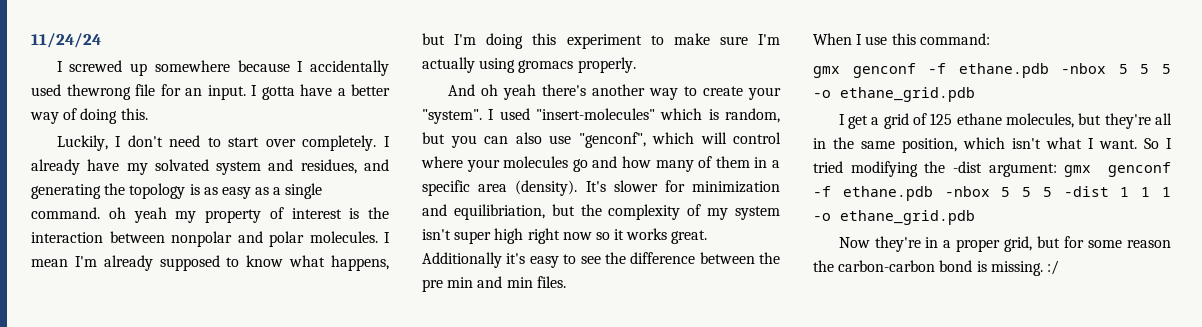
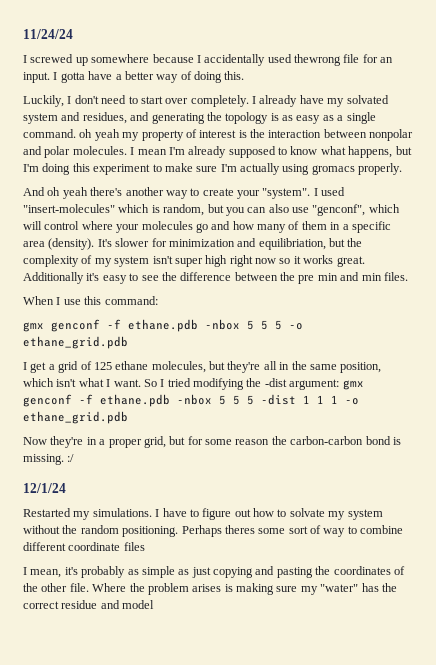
(1059, 267) none -> [23,483,66,493] [23,508,383,520] [23,525,404,537] [23,542,145,551] [23,566,405,578] [23,583,397,595] [23,600,155,609] // 12/1/24 // Restarted my simulations. I have to figure out how to solvate my system without the random positioning. Perhaps theres some sort of way to combine different coordinate files // I mean, it's probably as simple as just copying and pasting the coordinates of the other file. Where the problem arises is making sure my "water" has the correct residue and model

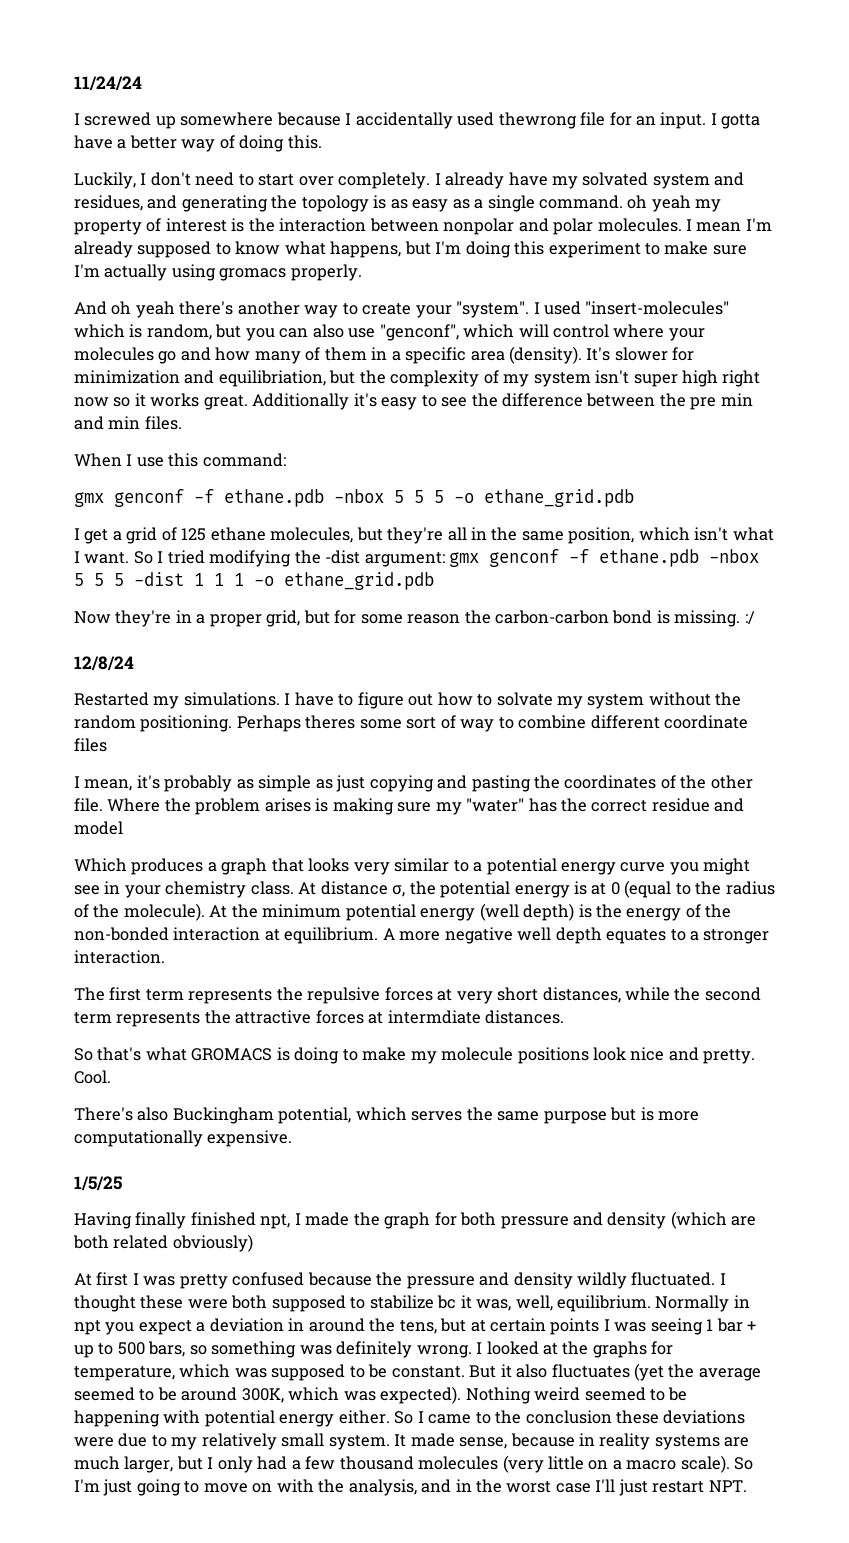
[23,483,66,493] 12/1/24 -> [74,656,134,671] 12/8/24
(155, 604) none -> [74,858,751,875] [74,880,775,898] [74,903,732,921] [74,927,770,944] [74,950,165,964] [74,987,761,1004] [74,1010,565,1027] [74,1047,756,1064] [74,1070,111,1084] [74,1107,700,1124] [74,1130,293,1147] [74,1176,122,1191] [74,1211,757,1229] [73,1234,253,1252] [74,1272,726,1289] [74,1295,750,1312] [74,1318,757,1335] [74,1341,674,1358] [74,1363,761,1381] [74,1386,688,1404] [74,1410,746,1427] [74,1433,750,1450] [74,1455,754,1473] [74,1479,747,1496] // Which produces a graph that looks very similar to a potential energy curve you might see in your chemistry class. At distance σ, the potential energy is at 0 (equal to the radius of the molecule). At the minimum potential energy (well depth) is the energy of the non-bonded interaction at equilibrium. A more negative well depth equates to a stronger interaction. // The first term represents the repulsive forces at very short distances, while the second term represents the attractive forces at intermdiate distances. // So that's what GROMACS is doing to make my molecule positions look nice and pretty. Cool. // There's also Buckingham potential, which serves the same purpose but is more computationally expensive. // 1/5/25 // Having finally finished npt, I made the graph for both pressure and density (which are both related obviously) // At first I was pretty confused because the pressure and density wildly fluctuated. I thought these were both supposed to stabilize bc it was, well, equilibrium. Normally in npt you expect a deviation in around the tens, but at certain points I was seeing 1 bar + up to 500 bars, so something was definitely wrong. I looked at the graphs for temperature, which was supposed to be constant. But it also fluctuates (yet the average seemed to be around 300K, which was expected). Nothing weird seemed to be happening with potential energy either. So I came to the conclusion these deviations were due to my relatively small system. It made sense, because in reality systems are much larger, but I only had a few thousand molecules (very little on a macro scale). So I'm just going to move on with the analysis, and in the worst case I'll just restart NPT.

